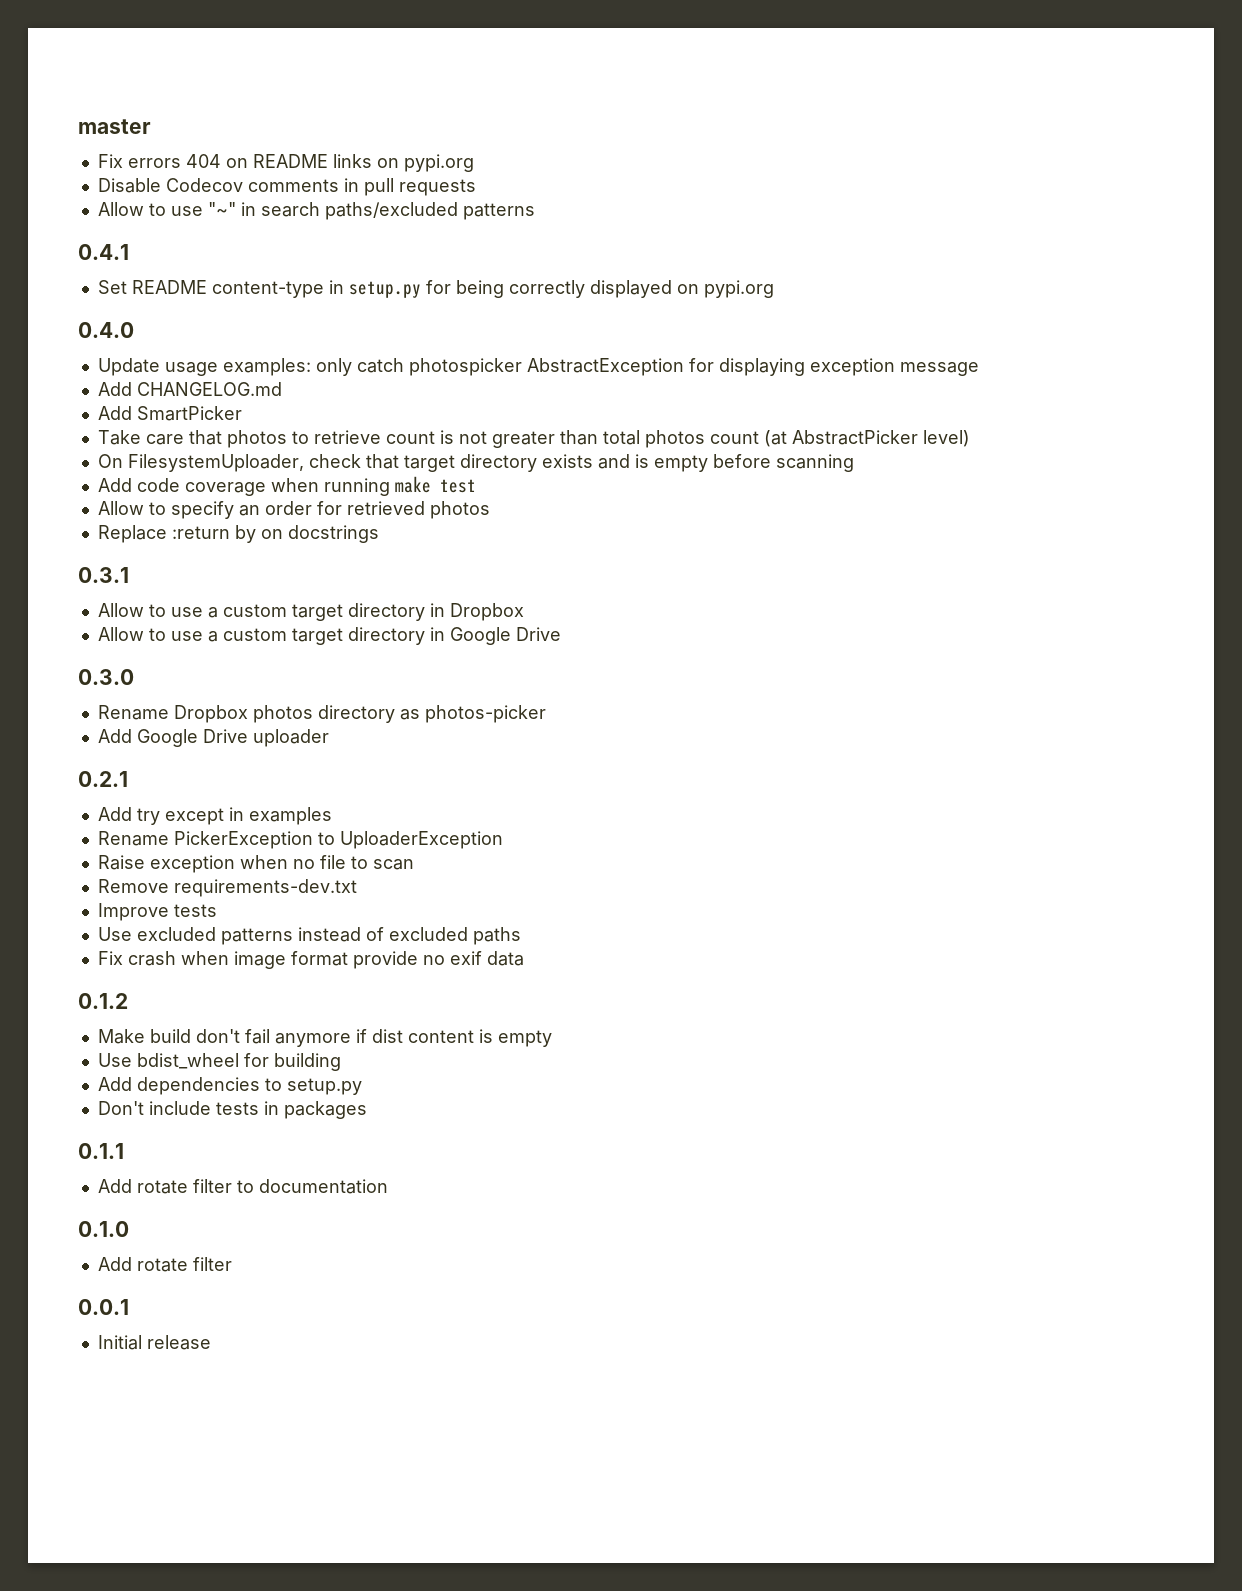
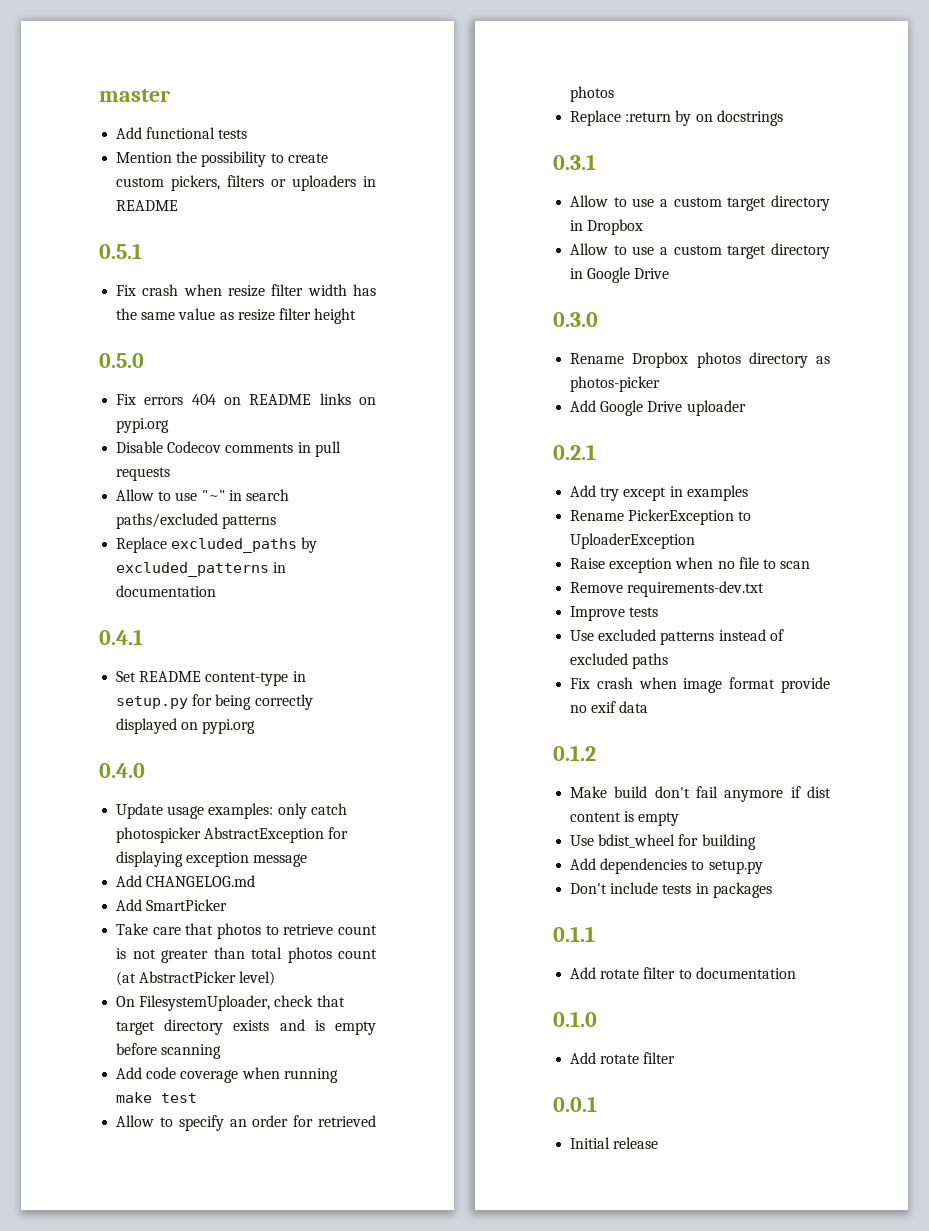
(151, 126) none -> [116,127,248,139] [116,151,328,167] [116,175,376,191] [116,200,179,211] [99,243,142,259] [116,284,376,297] [116,308,357,324] [99,353,144,368] // Add functional tests // Mention the possibility to create custom pickers, filters or uploaders in README // 0.5.1 // Fix crash when resize filter width has the same value as resize filter height // 0.5.0
(535, 211) none -> [116,537,318,553] [116,562,287,577] [116,585,217,597] // Replace excluded_paths by excluded_patterns in documentation

